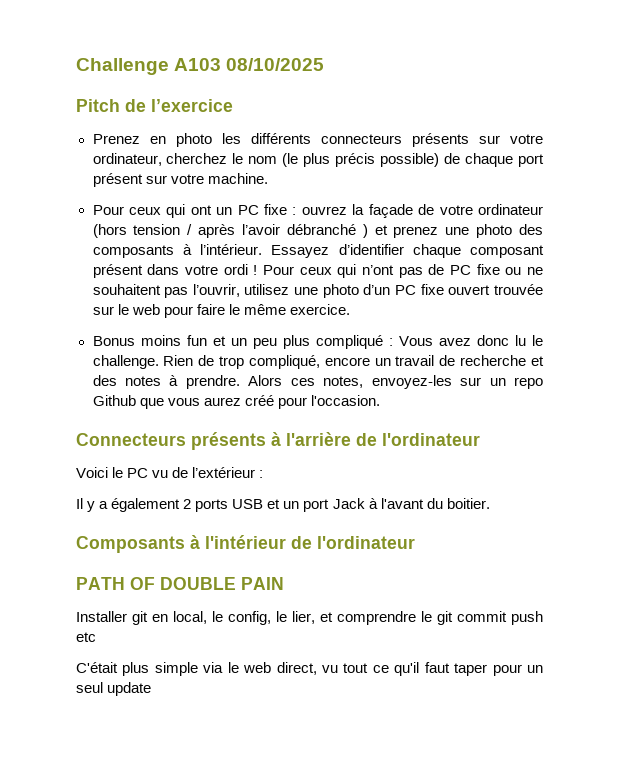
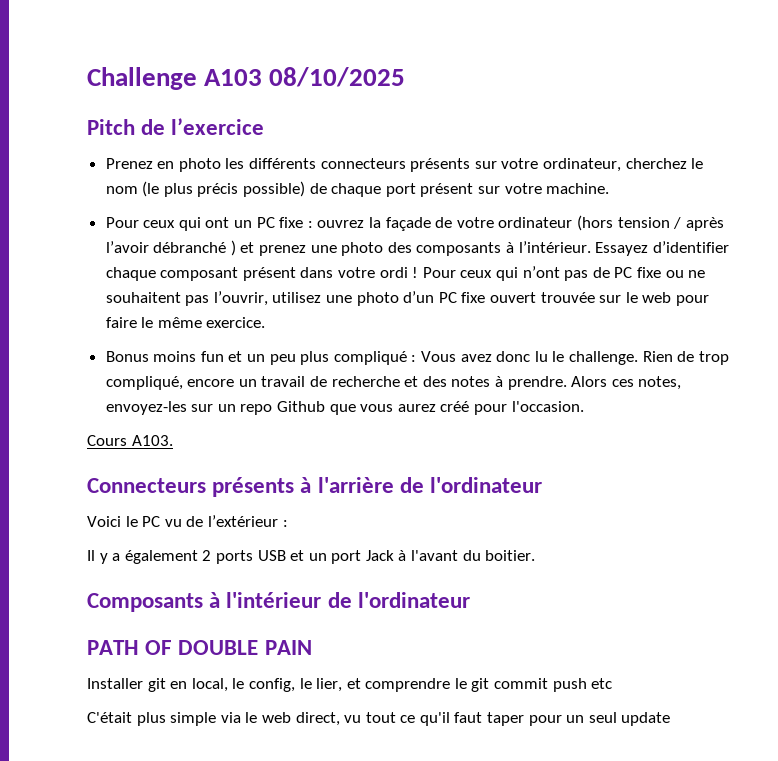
(380, 400) none -> [87,435,173,446] // Cours A103.

